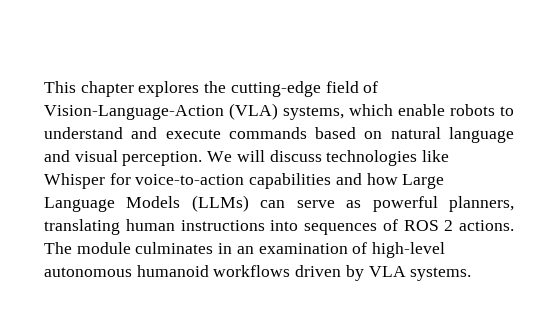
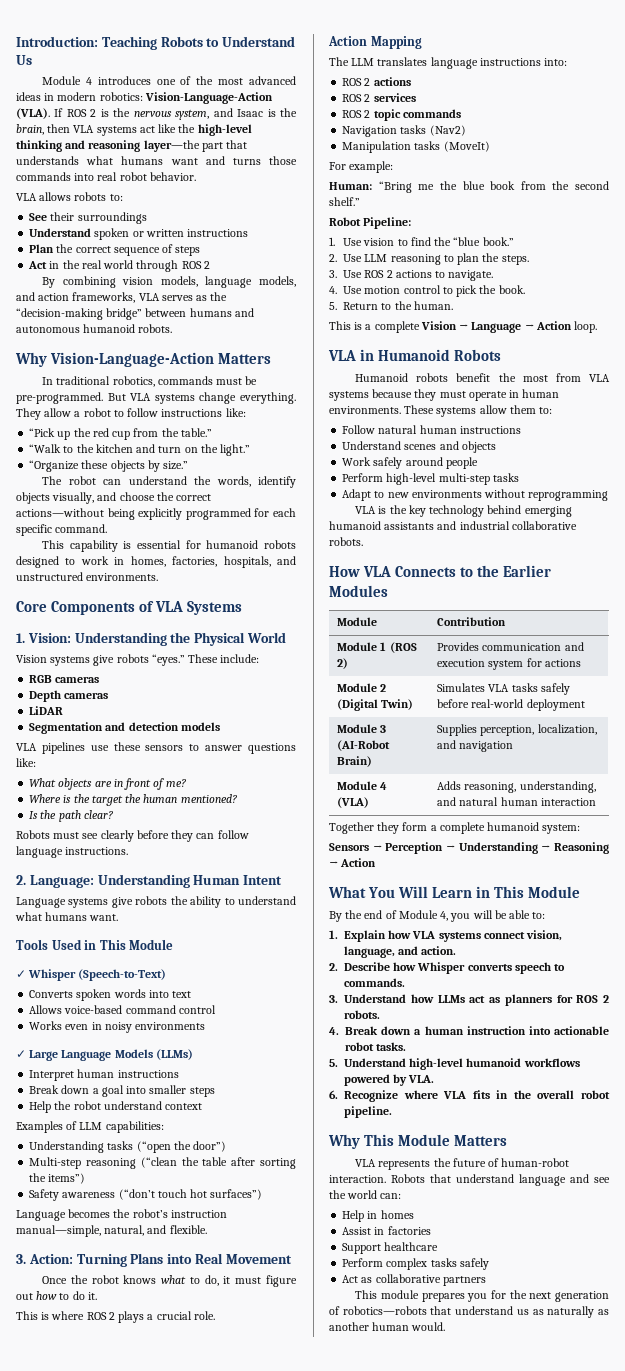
[44,81,379,97] [44,103,514,120] [44,127,514,143] [44,150,450,166] [44,173,445,189] [44,195,515,212] [44,219,514,235] [44,242,446,258] [44,265,472,281] This chapter explores the cutting-edge field of Vision-Language-Action (VLA) systems, which enable robots to understand and execute commands based on natural language and visual perception. We will discuss technologies like Whisper for voice-to-action capabilities and how Large Language Models (LLMs) can serve as powerful planners, translating human instructions into sequences of ROS 2 actions. The module culminates in an examination of high-level autonomous humanoid workflows driven by VLA systems. -> [16,36,296,50] [16,55,32,65] [42,76,296,85] [16,92,273,104] [16,108,298,120] [16,124,252,136] [16,140,248,152] [16,156,297,165] [16,172,196,181] [16,192,123,201] [29,212,147,224] [29,228,249,240] [29,244,201,256] [28,260,210,272] [42,276,296,288] [16,292,228,303] [16,308,254,320] [16,324,173,333] [15,352,272,367] [42,376,258,387] [16,392,296,404] [16,408,246,420] [29,428,212,440] [29,444,251,456] [29,460,189,472] [42,476,296,488] [16,492,212,504] [16,508,296,520] [16,524,108,536] [42,540,296,552] [16,556,296,568] [16,572,159,581] [16,601,243,615] [16,632,286,646] [16,654,260,666] [29,675,100,683] [29,690,109,702] [29,706,64,715] [29,722,220,734] [16,742,296,754] [16,758,36,767] [29,778,186,790] [29,794,237,806] [29,810,113,822] [16,830,249,842] [16,846,129,858] [16,874,283,888] [16,896,296,908] [15,912,119,921] [16,939,174,950] [16,969,167,981] [29,989,192,1001] [29,1005,216,1014] [29,1021,206,1033] [16,1049,193,1061] [29,1069,179,1081] [29,1085,215,1097] [29,1101,203,1113] [16,1121,164,1133] [29,1141,227,1153] [29,1157,297,1169] [29,1173,86,1184] [29,1189,263,1201] [16,1209,227,1221] [16,1225,207,1237] [16,1253,292,1267] [42,1275,297,1287] [16,1291,97,1300] [16,1311,215,1323] [328,36,422,49] [329,57,568,69] [342,77,411,86] [342,93,416,102] [342,109,461,121] [342,125,466,137] [342,141,490,153] [329,161,394,173] [329,181,609,193] [329,197,360,206] [329,217,412,229] [329,237,514,246] [329,253,529,265] [329,270,494,281] [329,285,525,297] [329,301,453,310] [329,321,598,333] [328,349,502,361] [355,373,610,382] [329,389,560,401] [329,405,553,417] [342,425,521,434] [342,441,496,453] [342,457,478,469] [342,473,519,485] [342,489,609,501] [355,505,572,517] [329,521,577,530] [329,537,363,546] [329,565,552,577] [329,585,388,597] [337,617,378,626] [437,617,507,626] [337,642,417,653] [337,658,349,669] [437,642,584,651] [437,658,581,670] [337,683,387,692] [337,699,414,711] [437,683,570,695] [437,699,585,711] [337,724,387,733] [337,740,391,751] [337,756,373,767] [437,724,597,736] [437,740,514,752] [337,781,388,790] [337,797,370,808] [437,781,596,793] [437,797,596,806] [329,822,581,834] [329,842,609,854] [329,858,377,867] [328,886,581,898] [329,910,546,922] [329,930,563,942] [344,946,457,958] [329,962,566,974] [344,978,405,987] [329,994,609,1006] [344,1010,380,1019] [329,1026,609,1035] [345,1042,407,1051] [329,1058,580,1070] [344,1074,435,1086] [329,1090,610,1102] [344,1106,392,1118] [328,1134,508,1149] [355,1158,570,1170] [329,1174,610,1186] [329,1190,402,1199] [342,1210,414,1222] [342,1226,431,1235] [342,1242,439,1254] [342,1258,489,1270] [342,1274,486,1286] [355,1290,609,1302] [329,1306,609,1318] [329,1322,446,1331] Introduction: Teaching Robots to Understand Us // Module 4 introduces one of the most advanced ideas in modern robotics: Vision-Language-Action (VLA). If ROS 2 is the nervous system, and Isaac is the brain, then VLA systems act like the high-level thinking and reasoning layer—the part that understands what humans want and turns those commands into real robot behavior. // VLA allows robots to: // See their surroundings // Understand spoken or written instructions // Plan the correct sequence of steps // Act in the real world through ROS 2 // By combining vision models, language models, and action frameworks, VLA serves as the “decision-making bridge” between humans and autonomous humanoid robots. // Why Vision-Language-Action Matters // In traditional robotics, commands must be pre-programmed. But VLA systems change everything. They allow a robot to follow instructions like: // “Pick up the red cup from the table.” // “Walk to the kitchen and turn on the light.” // “Organize these objects by size.” // The robot can understand the words, identify objects visually, and choose the correct actions—without being explicitly programmed for each specific command. // This capability is essential for humanoid robots designed to work in homes, factories, hospitals, and unstructured environments. // Core Components of VLA Systems // 1. Vision: Understanding the Physical World // Vision systems give robots “eyes.” These include: // RGB cameras // Depth cameras // LiDAR // Segmentation and detection models // VLA pipelines use these sensors to answer questions like: // What objects are in front of me? // Where is the target the human mentioned? // Is the path clear? // Robots must see clearly before they can follow language instructions. // 2. Language: Understanding Human Intent // Language systems give robots the ability to understand what humans want. // Tools Used in This Module // ✓ Whisper (Speech-to-Text) // Converts spoken words into text // Allows voice-based command control // Works even in noisy environments // ✓ Large Language Models (LLMs) // Interpret human instructions // Break down a goal into smaller steps // Help the robot understand context // Examples of LLM capabilities: // Understanding tasks (“open the door”) // Multi-step reasoning (“clean the table after sorting the items”) // Safety awareness (“don’t touch hot surfaces”) // Language becomes the robot’s instruction manual—simple, natural, and flexible. // 3. Action: Turning Plans into Real Movement // Once the robot knows what to do, it must figure out how to do it. // This is where ROS 2 plays a crucial role. // Action Mapping // The LLM translates language instructions into: // ROS 2 actions // ROS 2 services // ROS 2 topic commands // Navigation tasks (Nav2) // Manipulation tasks (MoveIt) // For example: // Human: “Bring me the blue book from the second shelf.” // Robot Pipeline: // 1. Use vision to find the “blue book.” // 2. Use LLM reasoning to plan the steps. // 3. Use ROS 2 actions to navigate. // 4. Use motion control to pick the book. // 5. Return to the human. // This is a complete Vision → Language → Action loop. // VLA in Humanoid Robots // Humanoid robots benefit the most from VLA systems because they must operate in human environments. These systems allow them to: // Follow natural human instructions // Understand scenes and objects // Work safely around people // Perform high-level multi-step tasks // Adapt to new environments without reprogramming // VLA is the key technology behind emerging humanoid assistants and industrial collaborative robots. // How VLA Connects to the Earlier Modules // Module | Contribution // Module 1 (ROS 2) | Provides communication and execution system for actions // Module 2 (Digital Twin) | Simulates VLA tasks safely before real-world deployment // Module 3 (AI-Robot Brain) | Supplies perception, localization, and navigation // Module 4 (VLA) | Adds reasoning, understanding, and natural human interaction // Together they form a complete humanoid system: // Sensors → Perception → Understanding → Reasoning → Action // What You Will Learn in This Module // By the end of Module 4, you will be able to: // 1. Explain how VLA systems connect vision, language, and action. // 2. Describe how Whisper converts speech to commands. // 3. Understand how LLMs act as planners for ROS 2 robots. // 4. Break down a human instruction into actionable robot tasks. // 5. Understand high-level humanoid workflows powered by VLA. // 6. Recognize where VLA fits in the overall robot pipeline. // Why This Module Matters // VLA represents the future of human-robot interaction. Robots that understand language and see the world can: // Help in homes // Assist in factories // Support healthcare // Perform complex tasks safely // Act as collaborative partners // This module prepares you for the next generation of robotics—robots that understand us as naturally as another human would.

